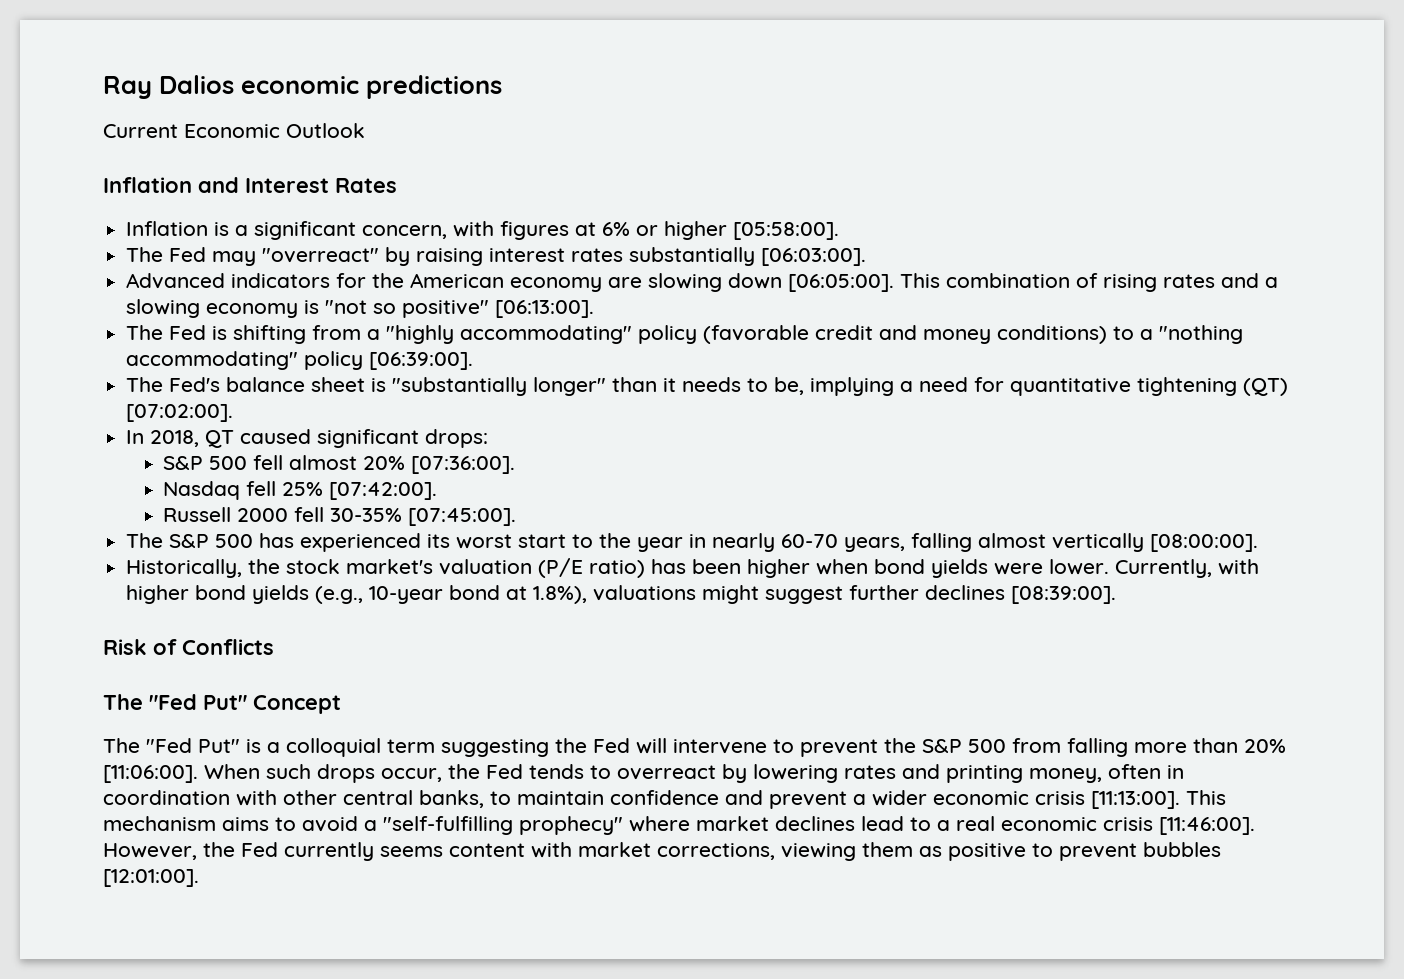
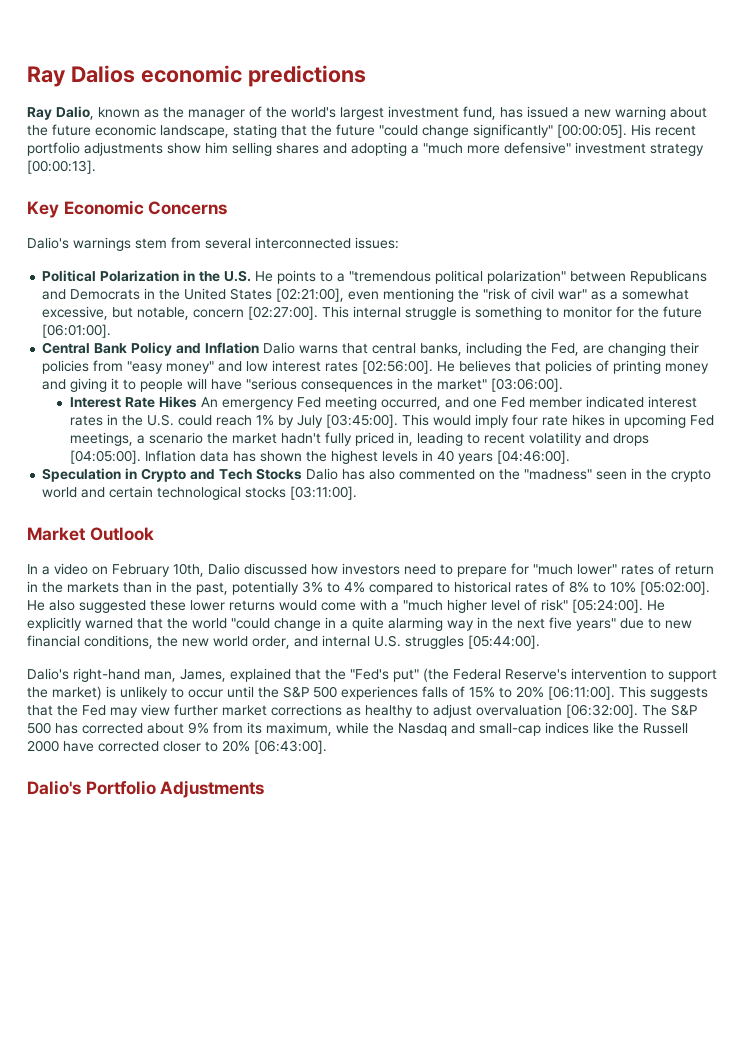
[103,123,365,138] [103,177,397,193] [126,221,840,240] [126,247,867,266] [126,273,1279,292] [126,299,595,318] [126,325,1244,344] [126,351,474,370] [126,377,1289,396] [126,404,234,422] [126,429,489,448] [163,455,516,474] [163,481,438,500] [163,507,517,526] [126,533,1259,552] [126,558,1260,578] [126,585,1117,604] [103,639,274,655] [103,694,341,714] [103,738,1286,757] [103,764,1184,783] [103,790,1226,809] [103,816,1255,835] [103,842,1221,861] [103,869,199,887] Current Economic Outlook // Inflation and Interest Rates // Inflation is a significant concern, with figures at 6% or higher [05:58:00]. // The Fed may "overreact" by raising interest rates substantially [06:03:00]. // Advanced indicators for the American economy are slowing down [06:05:00]. This combination of rising rates and a slowing economy is "not so positive" [06:13:00]. // The Fed is shifting from a "highly accommodating" policy (favorable credit and money conditions) to a "nothing accommodating" policy [06:39:00]. // The Fed's balance sheet is "substantially longer" than it needs to be, implying a need for quantitative tightening (QT) [07:02:00]. // In 2018, QT caused significant drops: // S&P 500 fell almost 20% [07:36:00]. // Nasdaq fell 25% [07:42:00]. // Russell 2000 fell 30-35% [07:45:00]. // The S&P 500 has experienced its worst start to the year in nearly 60-70 years, falling almost vertically [08:00:00]. // Historically, the stock market's valuation (P/E ratio) has been higher when bond yields were lower. Currently, with higher bond yields (e.g., 10-year bond at 1.8%), valuations might suggest further declines [08:39:00]. // Risk of Conflicts // The "Fed Put" Concept // The "Fed Put" is a colloquial term suggesting the Fed will intervene to prevent the S&P 500 from falling more than 20% [11:06:00]. When such drops occur, the Fed tends to overreact by lowering rates and printing money, often in coordination with other central banks, to maintain confidence and prevent a wider economic crisis [11:13:00]. This mechanism aims to avoid a "self-fulfilling prophecy" where market declines lead to a real economic crisis [11:46:00]. However, the Fed currently seems content with market corrections, viewing them as positive to prevent bubbles [12:01:00]. -> [27,106,707,120] [27,124,696,138] [27,142,704,156] [27,160,96,174] [27,200,228,218] [27,237,399,251] [42,270,708,284] [42,288,690,302] [42,306,703,320] [42,324,112,338] [42,342,700,356] [42,360,710,374] [42,378,564,392] [69,396,697,410] [69,414,714,428] [69,432,649,446] [69,450,570,464] [42,468,712,482] [42,486,358,500] [27,527,154,541] [27,563,714,577] [27,581,710,595] [27,599,665,613] [27,617,692,631] [27,635,540,649] [27,668,717,682] [27,686,708,700] [27,704,697,718] [27,722,688,736] [27,740,327,754] [27,780,265,798] Ray Dalio, known as the manager of the world's largest investment fund, has issued a new warning about the future economic landscape, stating that the future "could change significantly" [00:00:05]. His recent portfolio adjustments show him selling shares and adopting a "much more defensive" investment strategy [00:00:13]. // Key Economic Concerns // Dalio's warnings stem from several interconnected issues: // Political Polarization in the U.S. He points to a "tremendous political polarization" between Republicans and Democrats in the United States [02:21:00], even mentioning the "risk of civil war" as a somewhat excessive, but notable, concern [02:27:00]. This internal struggle is something to monitor for the future [06:01:00]. // Central Bank Policy and Inflation Dalio warns that central banks, including the Fed, are changing their policies from "easy money" and low interest rates [02:56:00]. He believes that policies of printing money and giving it to people will have "serious consequences in the market" [03:06:00]. // Interest Rate Hikes An emergency Fed meeting occurred, and one Fed member indicated interest rates in the U.S. could reach 1% by July [03:45:00]. This would imply four rate hikes in upcoming Fed meetings, a scenario the market hadn't fully priced in, leading to recent volatility and drops [04:05:00]. Inflation data has shown the highest levels in 40 years [04:46:00]. // Speculation in Crypto and Tech Stocks Dalio has also commented on the "madness" seen in the crypto world and certain technological stocks [03:11:00]. // Market Outlook // In a video on February 10th, Dalio discussed how investors need to prepare for "much lower" rates of return in the markets than in the past, potentially 3% to 4% compared to historical rates of 8% to 10% [05:02:00]. He also suggested these lower returns would come with a "much higher level of risk" [05:24:00]. He explicitly warned that the world "could change in a quite alarming way in the next five years" due to new financial conditions, the new world order, and internal U.S. struggles [05:44:00]. // Dalio's right-hand man, James, explained that the "Fed's put" (the Federal Reserve's intervention to support the market) is unlikely to occur until the S&P 500 experiences falls of 15% to 20% [06:11:00]. This suggests that the Fed may view further market corrections as healthy to adjust overvaluation [06:32:00]. The S&P 500 has corrected about 9% from its maximum, while the Nasdaq and small-cap indices like the Russell 2000 have corrected closer to 20% [06:43:00]. // Dalio's Portfolio Adjustments

